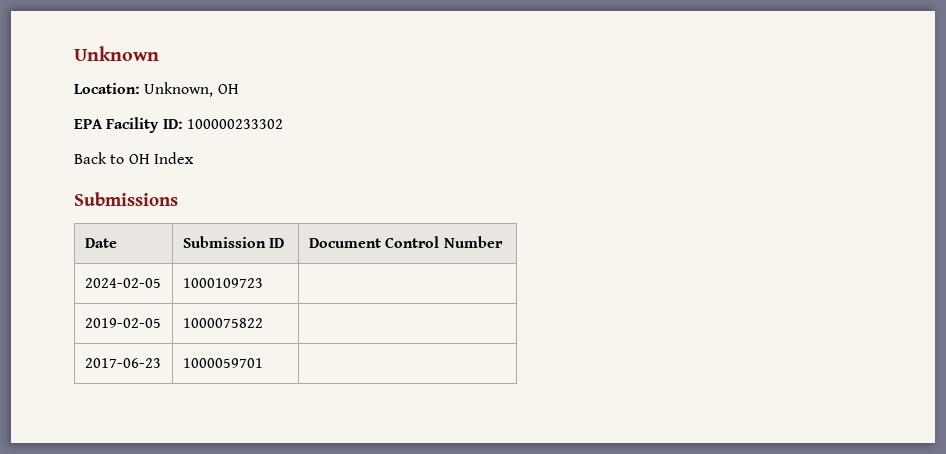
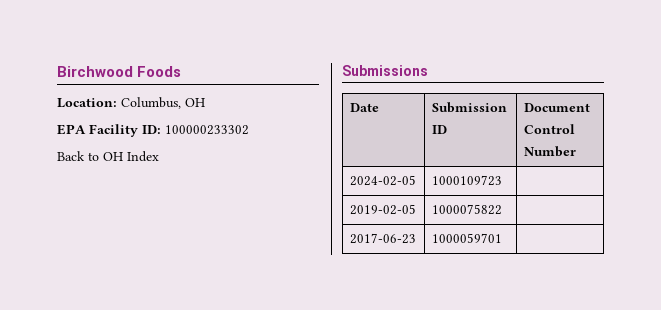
[74,46,159,61] Unknown -> [57,66,182,77] Birchwood Foods
[144,82,214,97] Unknown, -> [121,97,181,109] Columbus,

